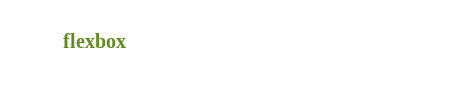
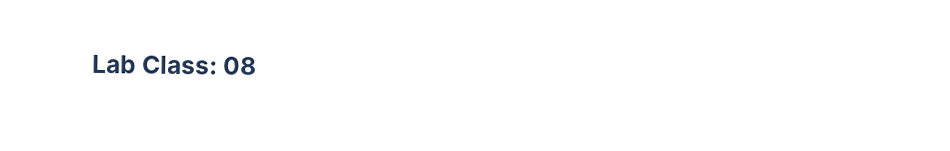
[63,33,126,48] flexbox -> [92,54,258,76] Lab Class: 08

